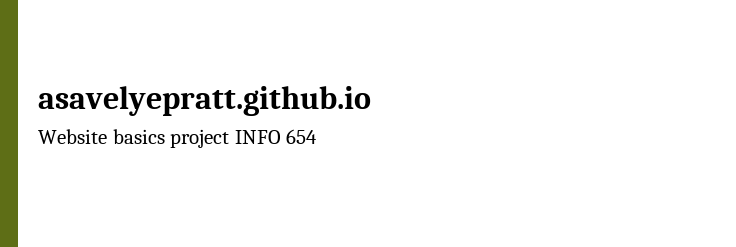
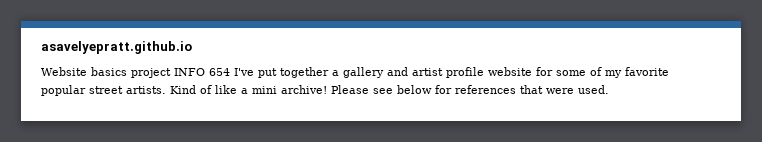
(318, 136) none -> [234,67,669,78] [41,85,609,96] I've put together a gallery and artist profile website for some of my favorite popular street artists. Kind of like a mini archive! Please see below for references that were used.

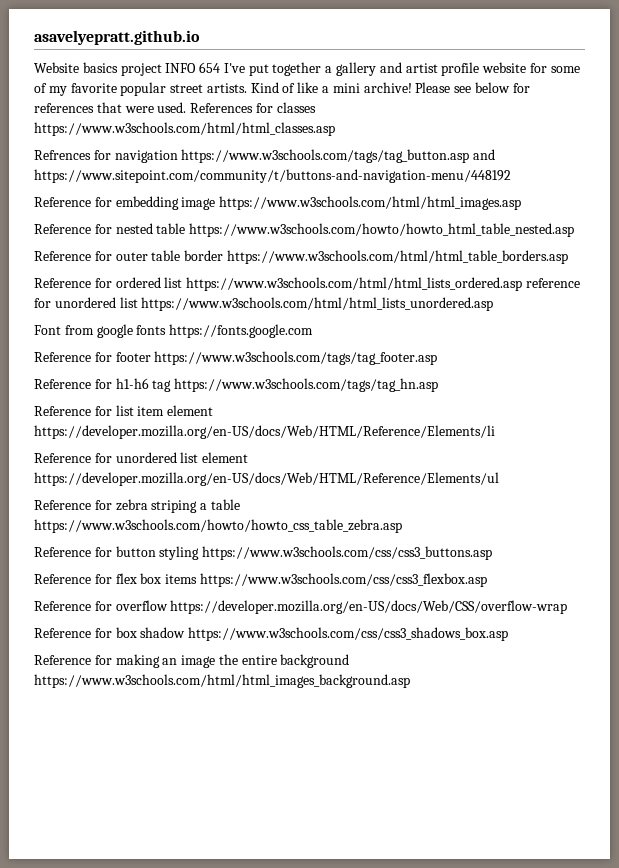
(609, 89) none -> [190,102,316,113] [34,122,335,136] [34,149,496,163] [34,169,511,183] [34,196,522,210] [34,223,575,237] [34,250,568,264] [34,277,580,291] [34,297,494,311] [34,324,314,338] [34,351,438,365] [34,378,439,392] [34,405,214,416] [34,425,495,439] [34,452,249,463] [34,472,499,486] [34,499,240,513] [34,519,402,533] [34,546,493,560] [34,573,487,587] [34,600,568,614] [34,627,509,641] [34,654,350,668] [34,674,410,688] References for classes https://www.w3schools.com/html/html_classes.asp // Refrences for navigation https://www.w3schools.com/tags/tag_button.asp and https://www.sitepoint.com/community/t/buttons-and-navigation-menu/448192 // Reference for embedding image https://www.w3schools.com/html/html_images.asp // Reference for nested table https://www.w3schools.com/howto/howto_html_table_nested.asp // Reference for outer table border https://www.w3schools.com/html/html_table_borders.asp // Reference for ordered list https://www.w3schools.com/html/html_lists_ordered.asp reference for unordered list https://www.w3schools.com/html/html_lists_unordered.asp // Font from google fonts https://fonts.google.com // Reference for footer https://www.w3schools.com/tags/tag_footer.asp // Reference for h1-h6 tag https://www.w3schools.com/tags/tag_hn.asp // Reference for list item element https://developer.mozilla.org/en-US/docs/Web/HTML/Reference/Elements/li // Reference for unordered list element https://developer.mozilla.org/en-US/docs/Web/HTML/Reference/Elements/ul // Reference for zebra striping a table https://www.w3schools.com/howto/howto_css_table_zebra.asp // Reference for button styling https://www.w3schools.com/css/css3_buttons.asp // Reference for flex box items https://www.w3schools.com/css/css3_flexbox.asp // Reference for overflow https://developer.mozilla.org/en-US/docs/Web/CSS/overflow-wrap // Reference for box shadow https://www.w3schools.com/css/css3_shadows_box.asp // Reference for making an image the entire background https://www.w3schools.com/html/html_images_background.asp

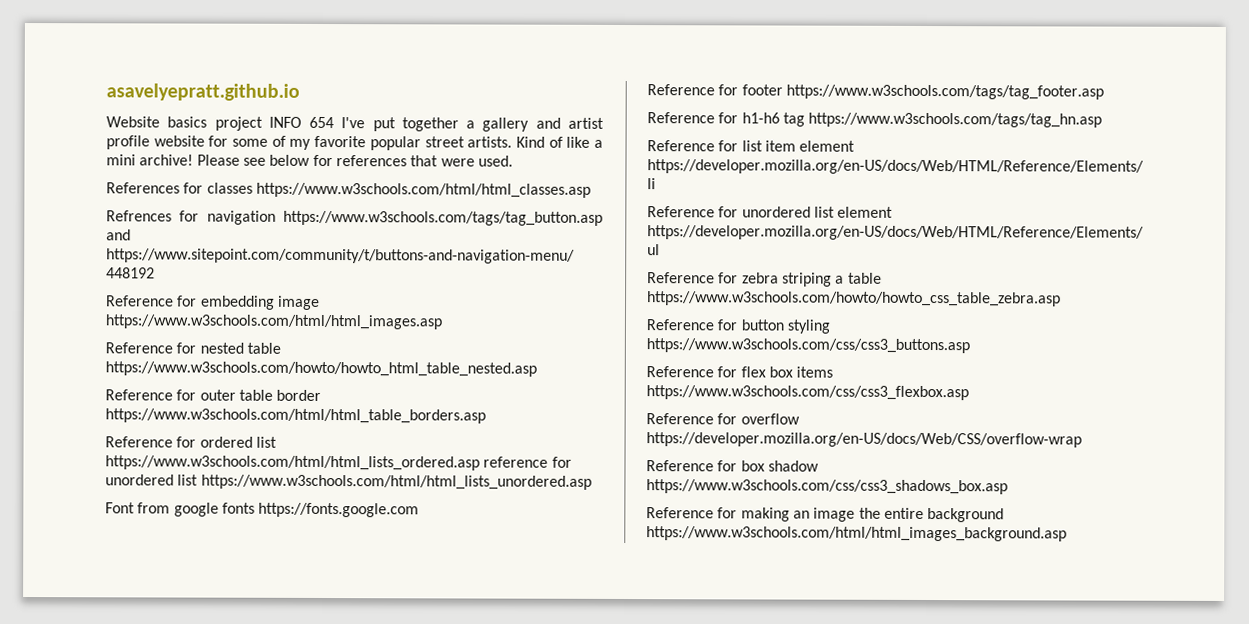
(187, 107) none -> (513, 161) //

